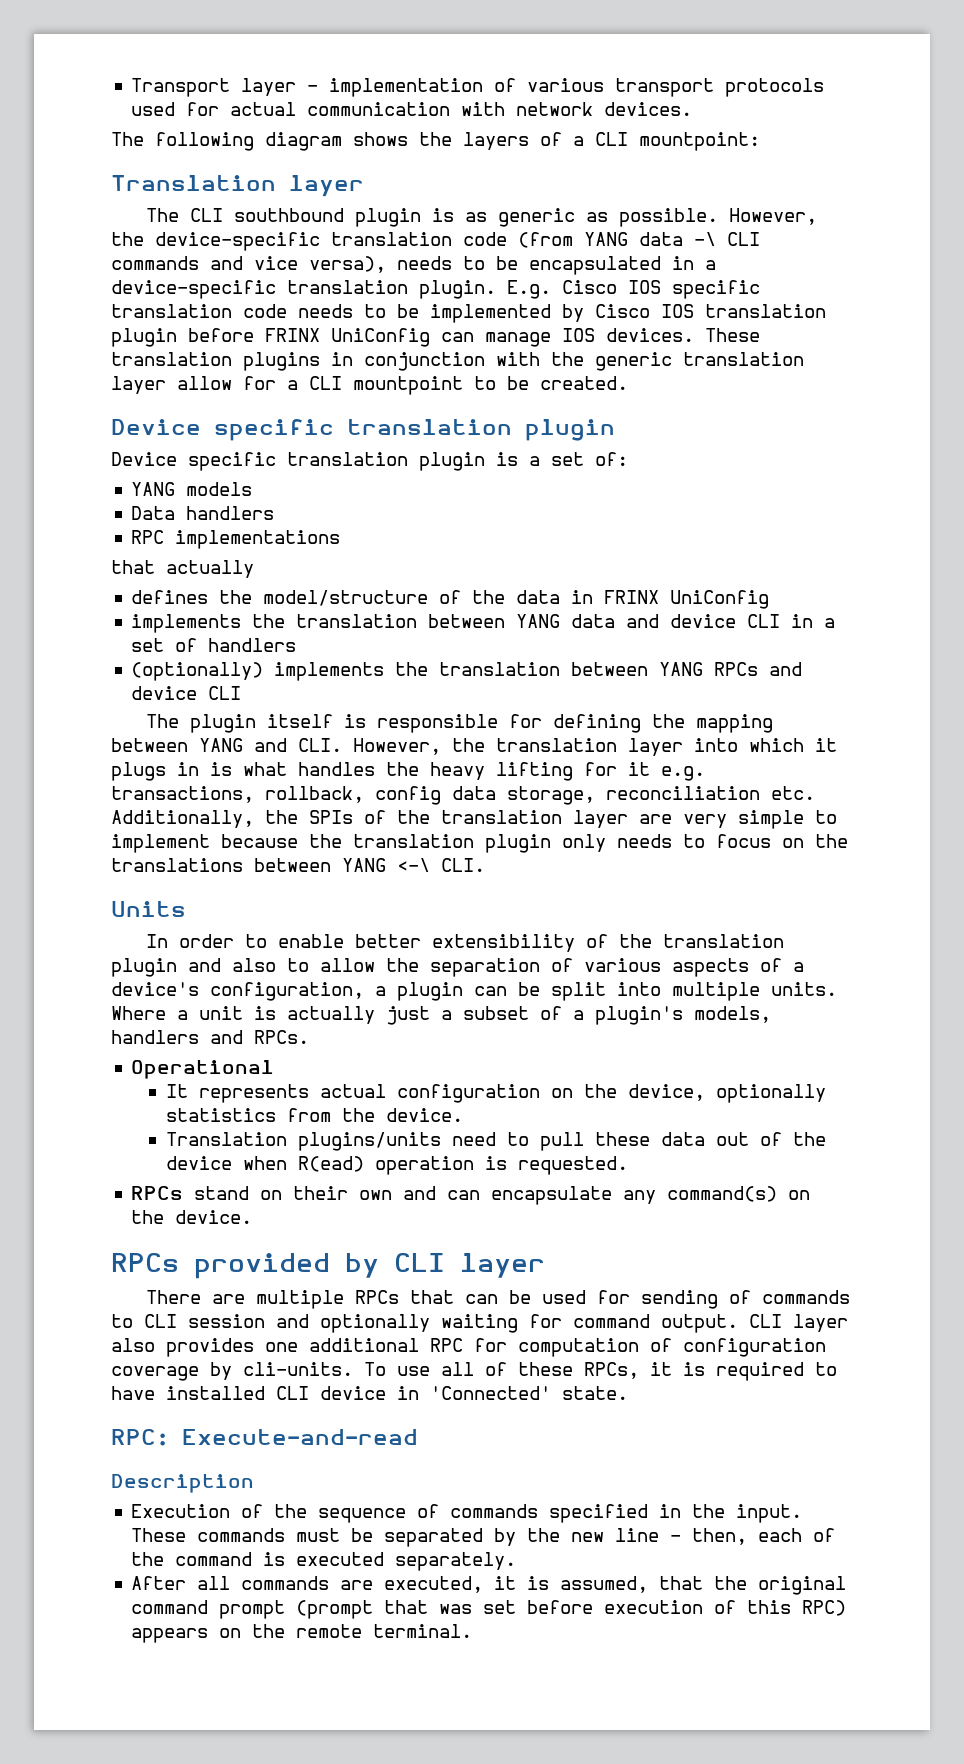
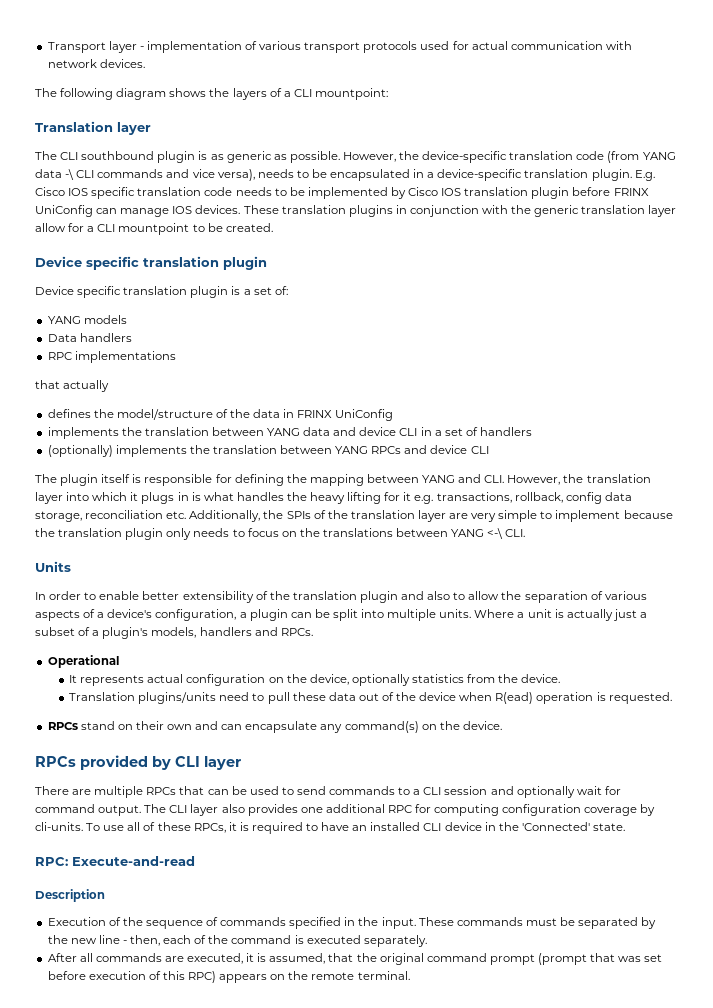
[597,1290,752,1309] for sending of -> [281,786,326,795] to send
(133, 1321) none -> [413,789,421,795] a
[441,1314,518,1333] waiting -> [576,786,602,795] wait
(738, 1323) none -> [144,804,167,813] The
[518,1338,672,1357] computation of -> [434,804,500,816] computing
(155, 1393) none -> [352,825,368,831] an
(419, 1393) none -> [498,822,519,831] the

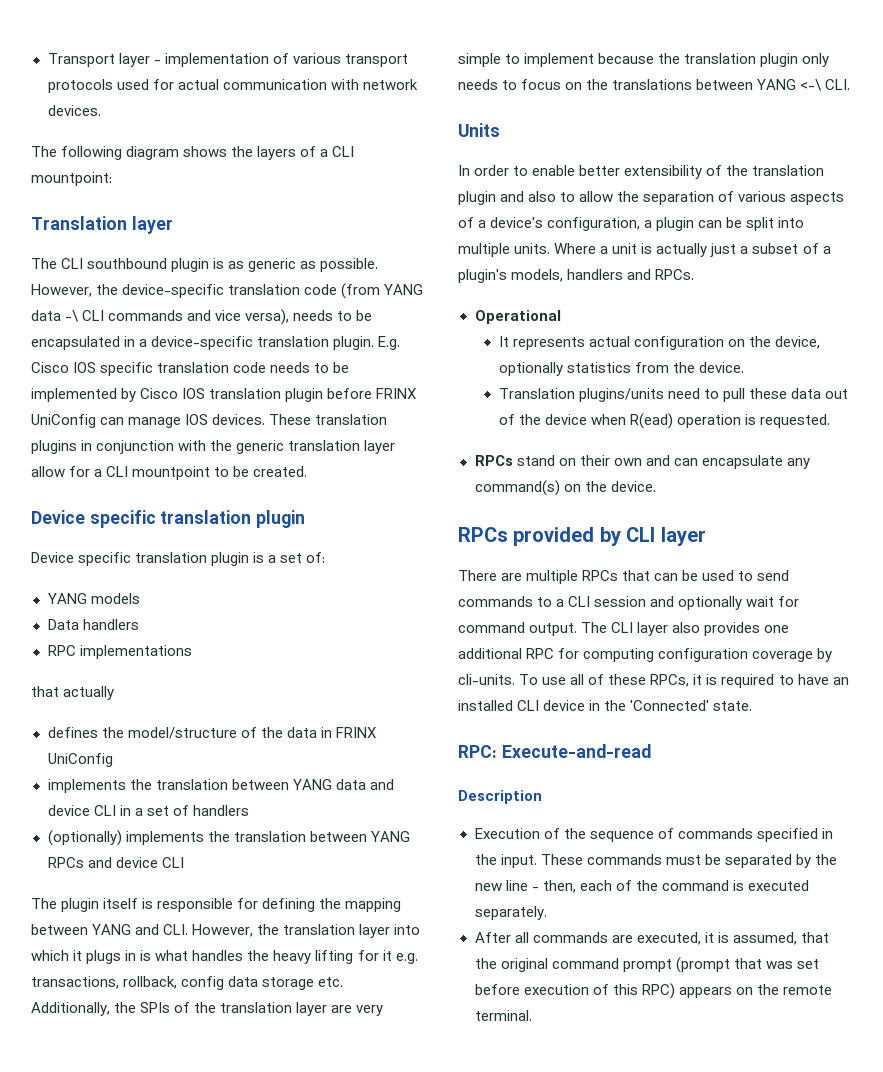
[35,510,164,522] storage, reconciliation -> [262,977,315,990] storage

